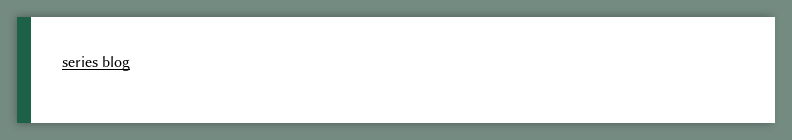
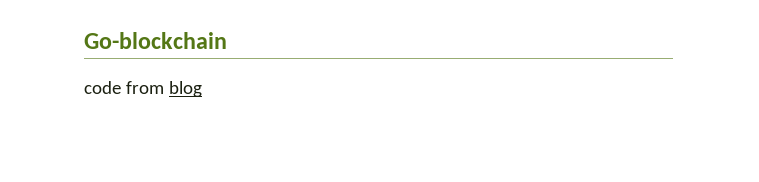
[62,56,98,67] series -> [84,32,227,49] [84,81,164,94] Go-blockchain // code from

